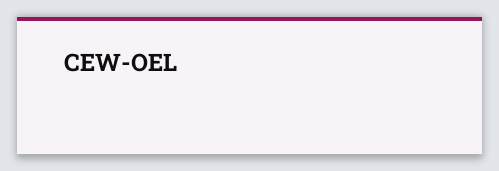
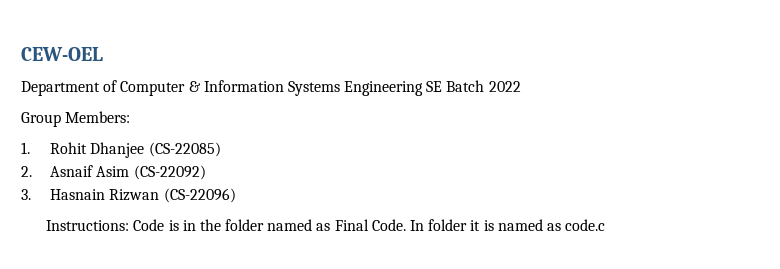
(177, 62) none -> [21,80,521,96] [21,111,131,127] [21,142,221,158] [21,165,206,180] [21,188,236,203] [46,219,606,231] // Department of Computer & Information Systems Engineering SE Batch 2022 // Group Members: // 1. Rohit Dhanjee (CS-22085) // 2. Asnaif Asim (CS-22092) // 3. Hasnain Rizwan (CS-22096) // Instructions: Code is in the folder named as Final Code. In folder it is named as code.c

